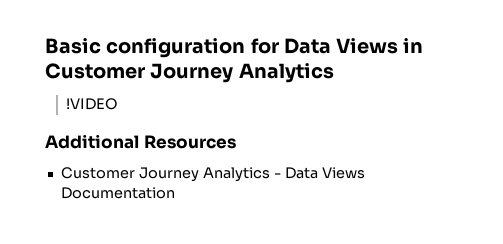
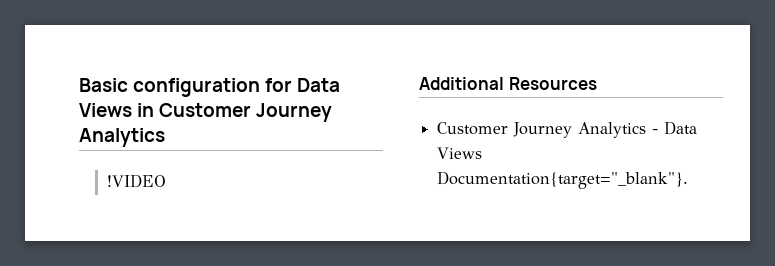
[60,187,175,199] Documentation -> [437,171,689,189] Documentation{target="_blank"}.

